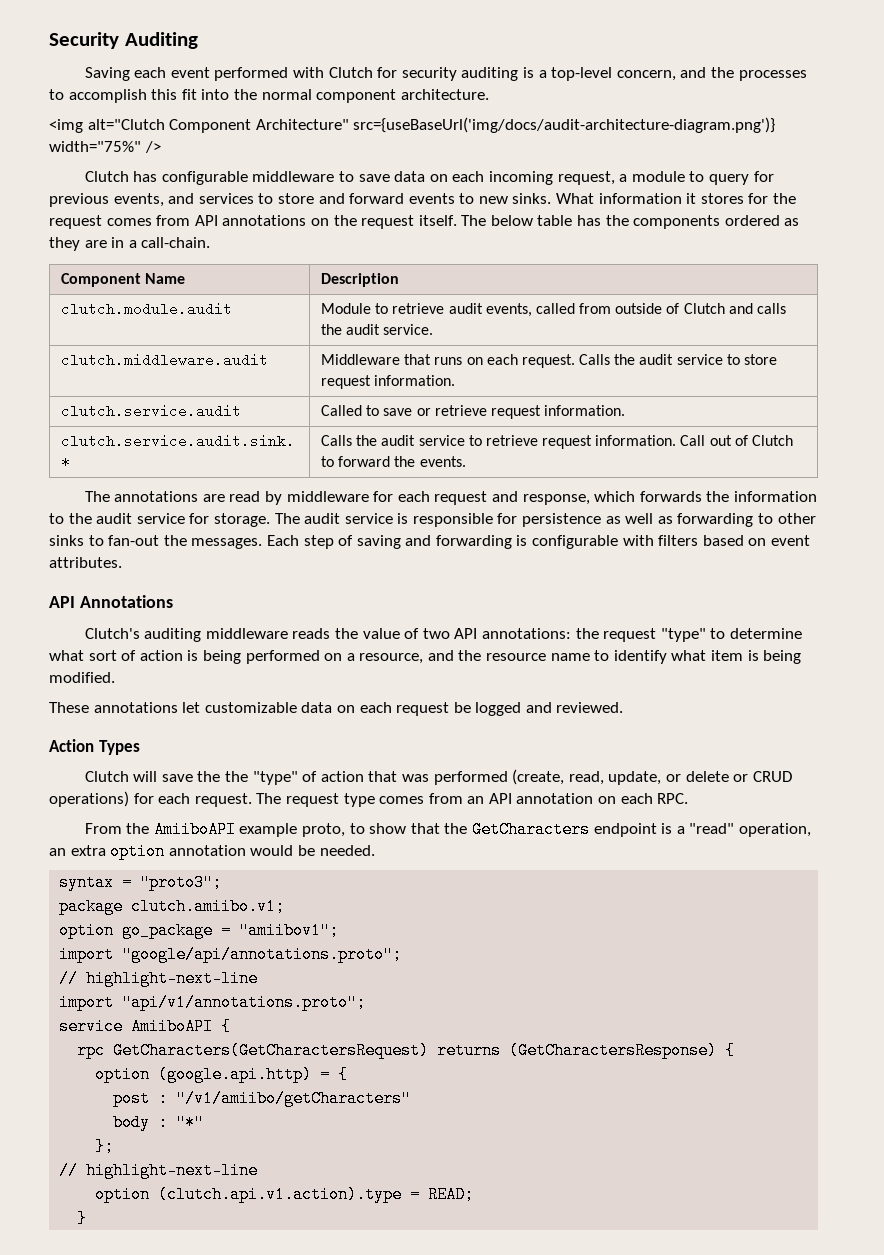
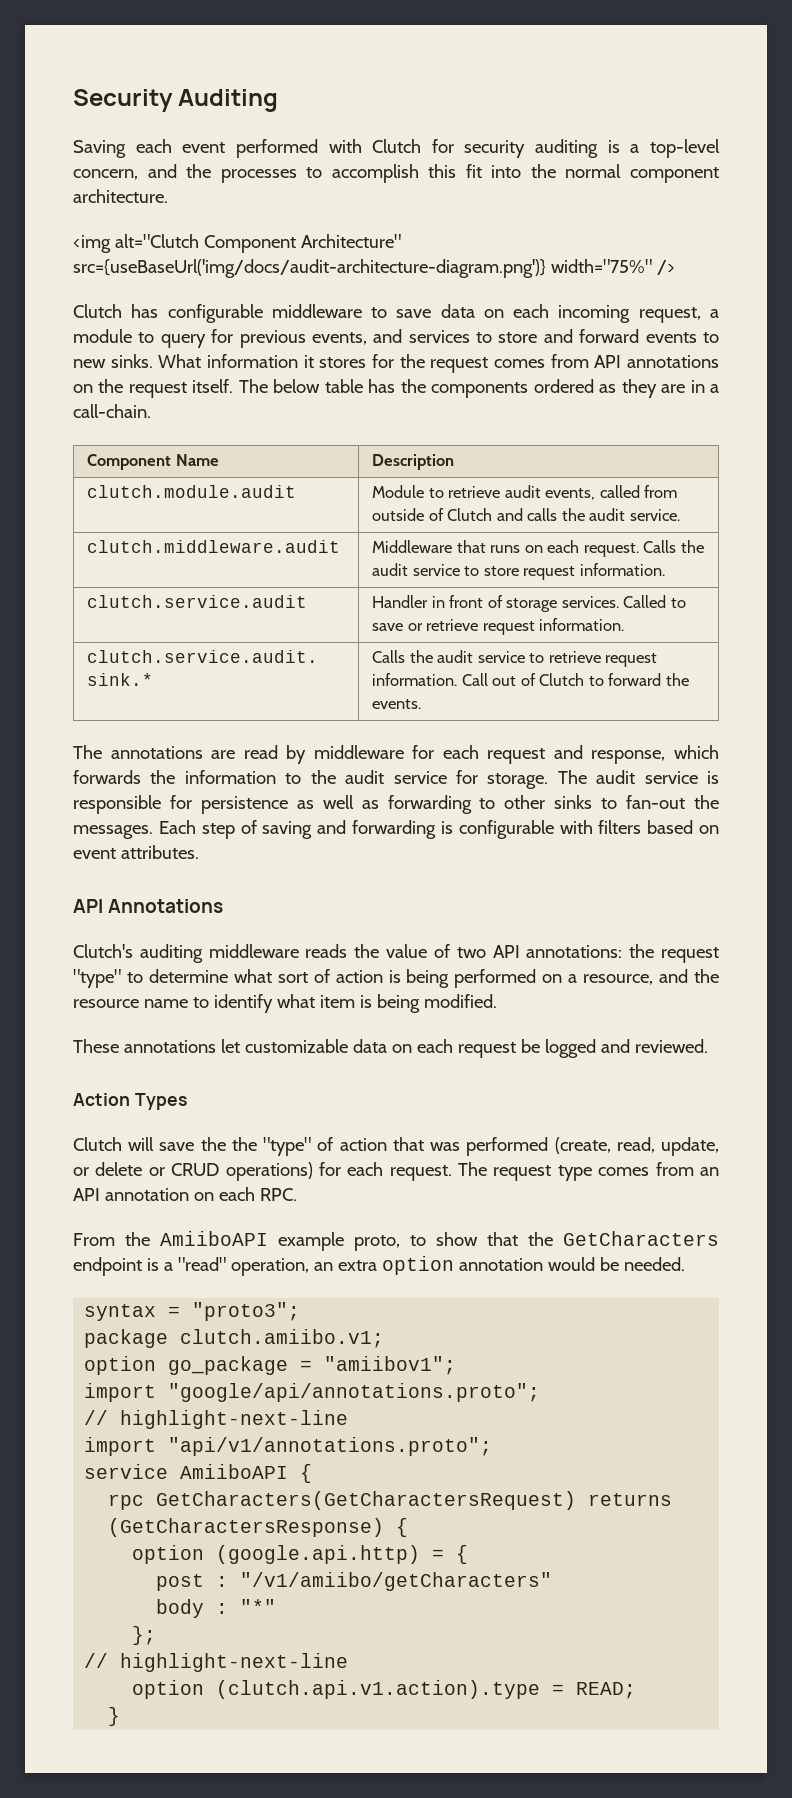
(241, 411) none -> [372,595,619,612] Handler in front of storage services.

